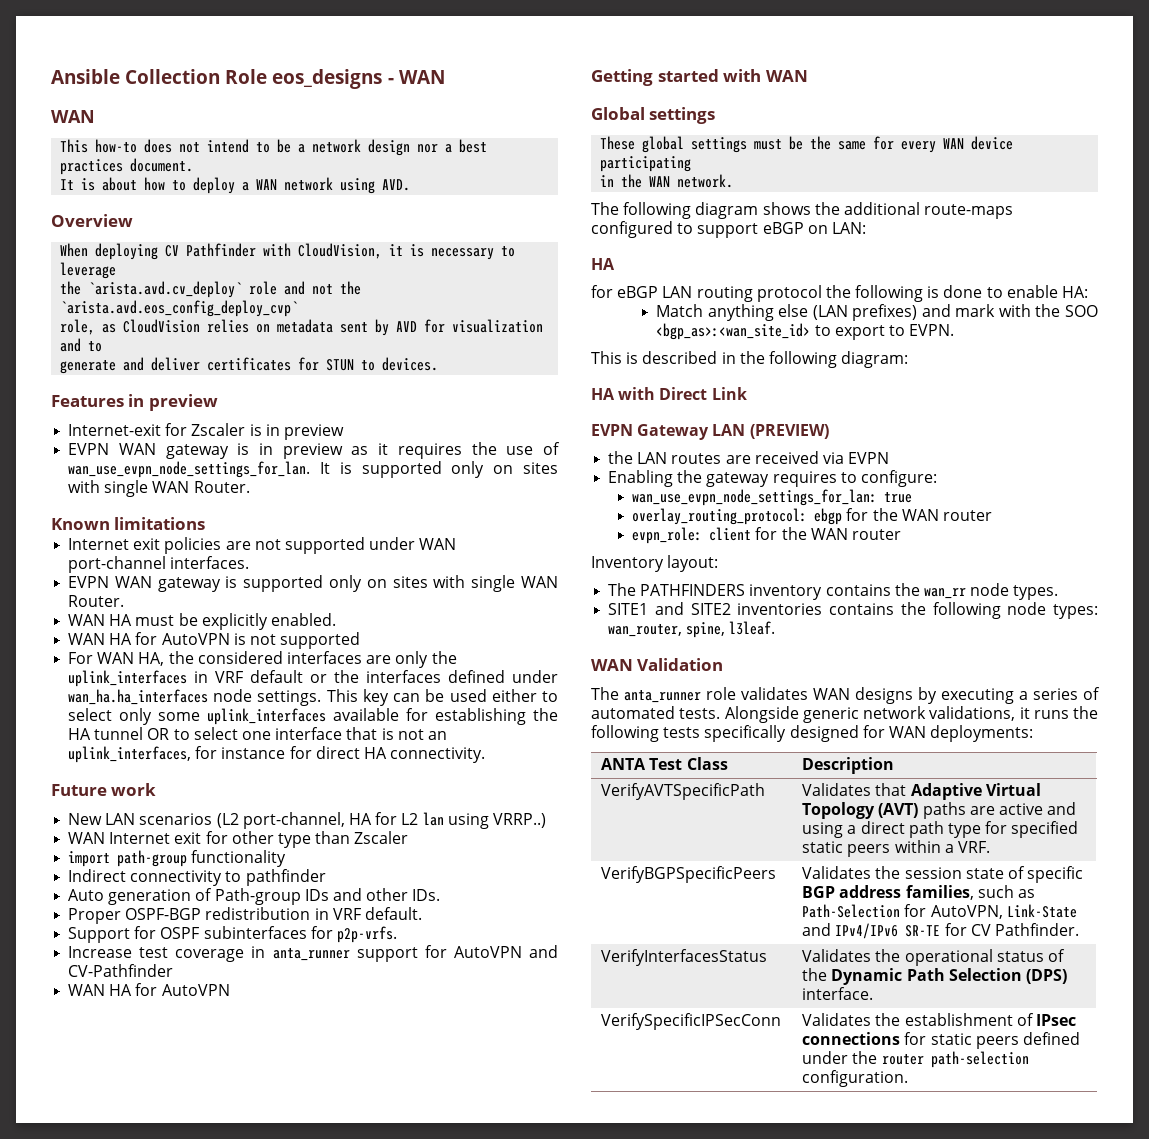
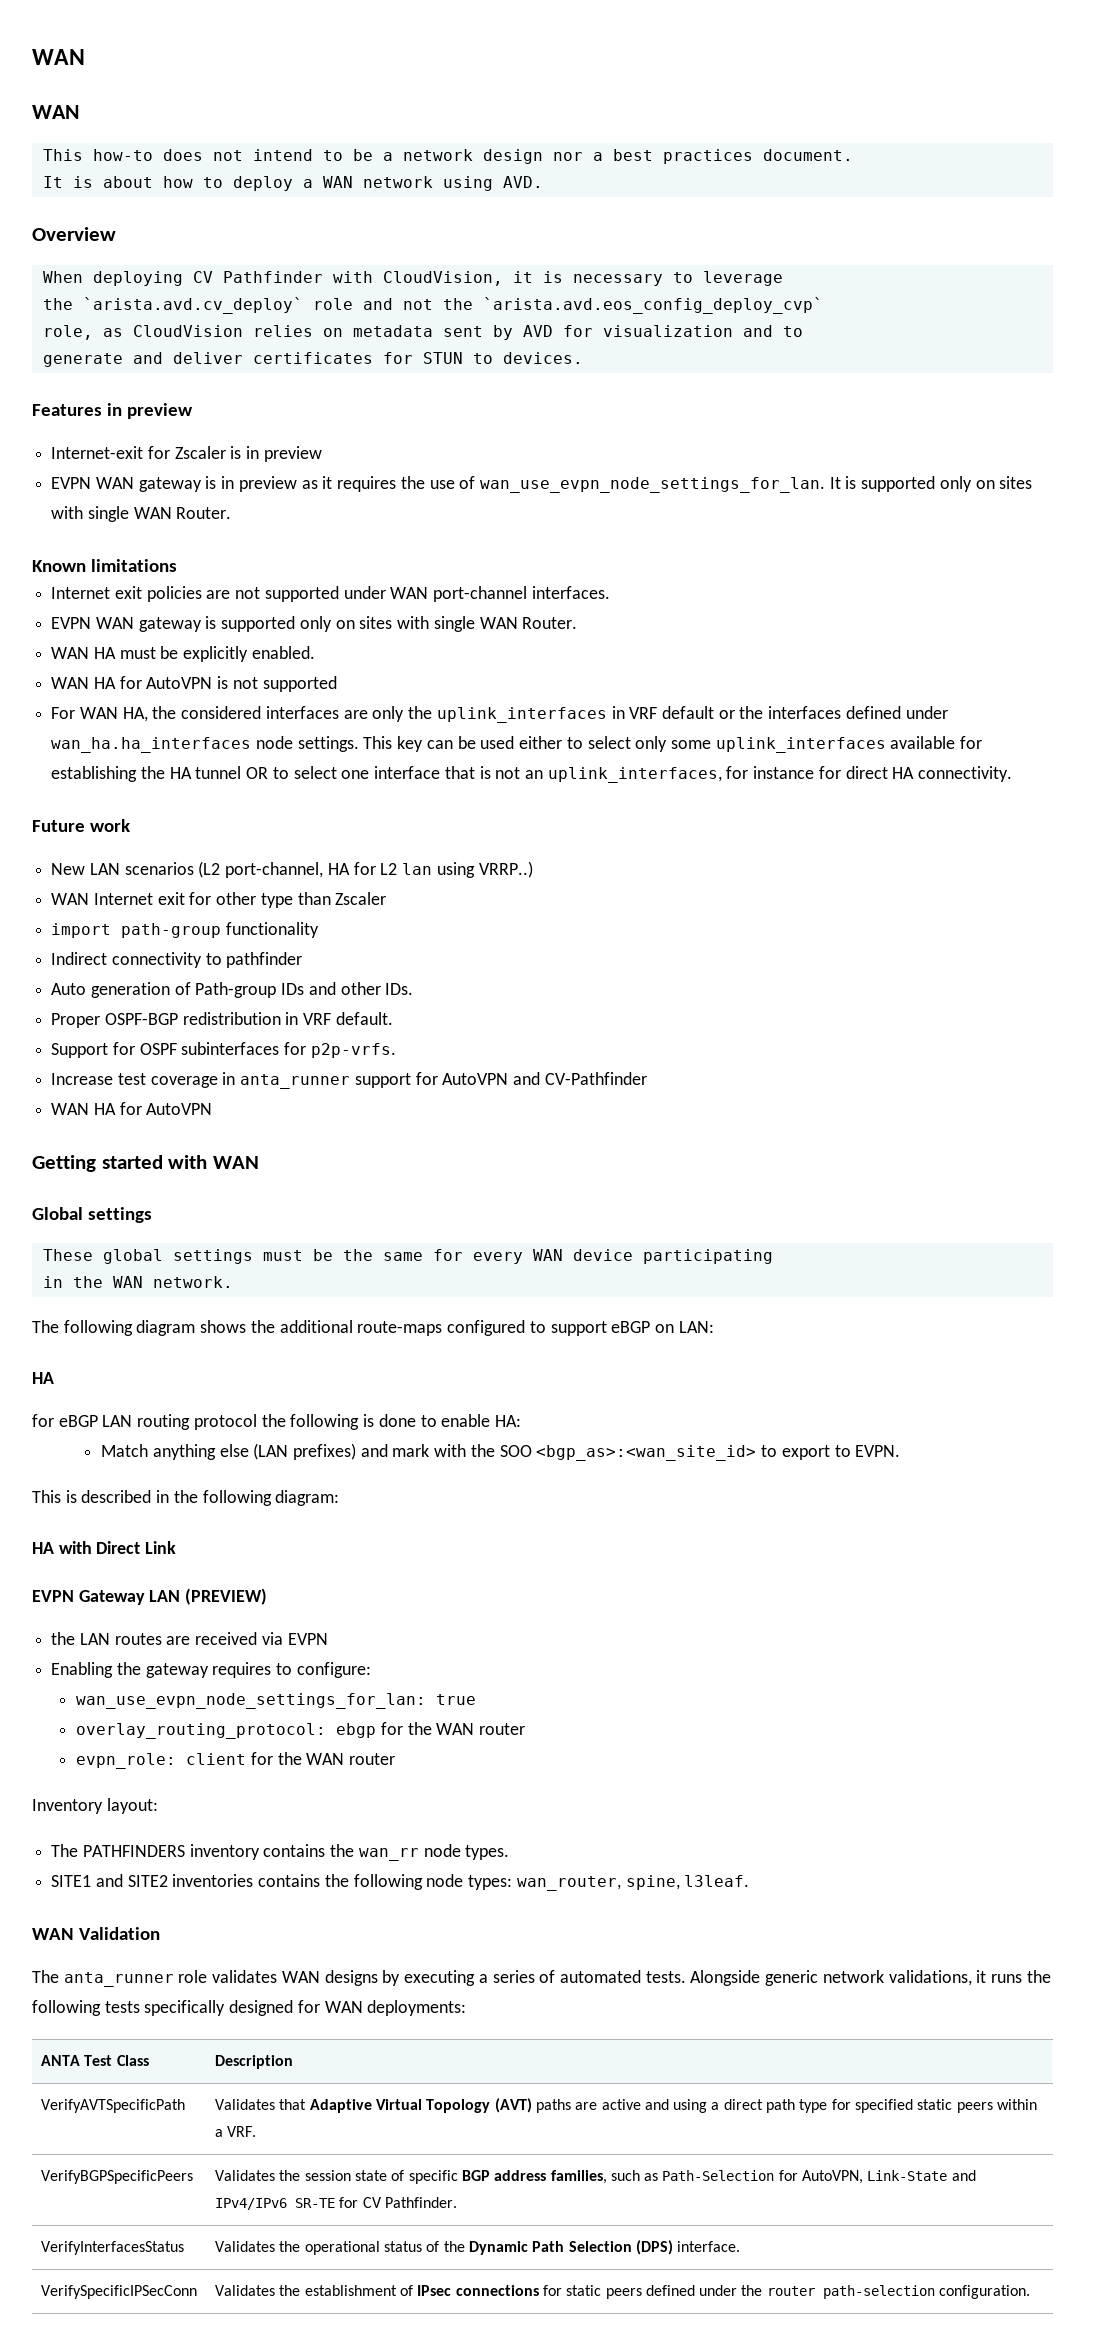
[51,69,394,89] Ansible Collection Role eos_designs - -> (32, 57) none

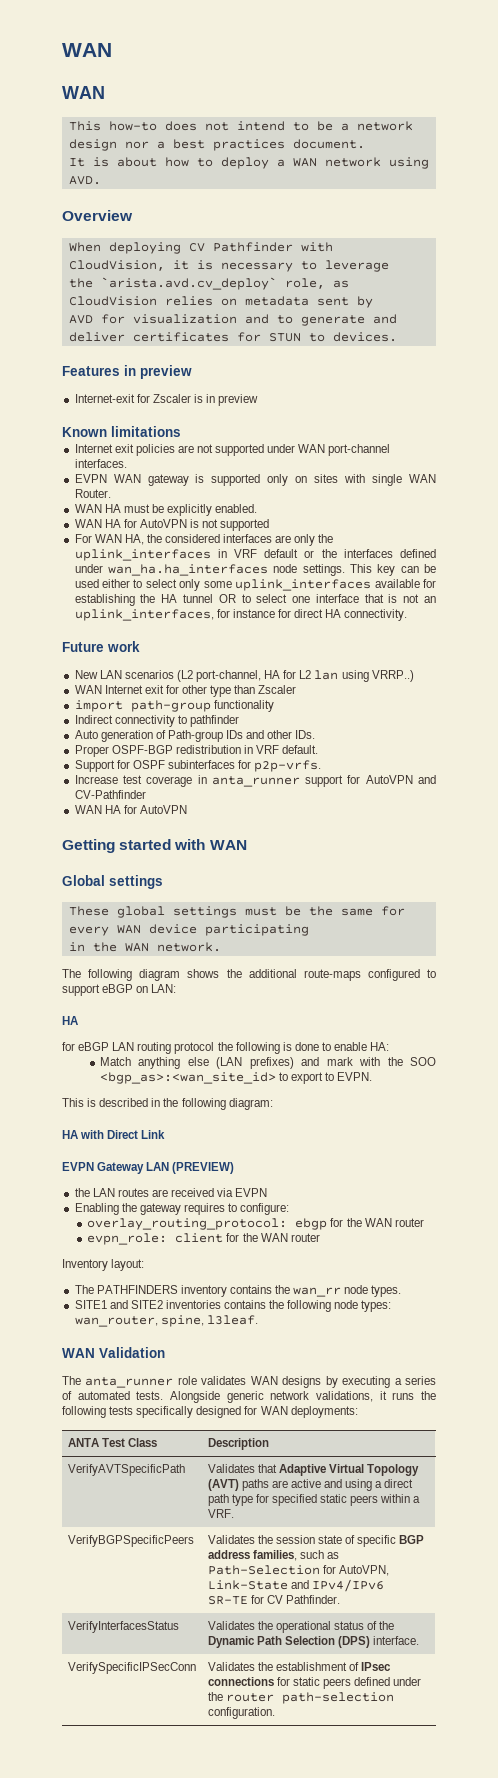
[312,297,823,314] role and not the `arista.avd.eos_config_deploy_cvp` // -> (277, 283) none
(513, 332) none -> (373, 302) //
(803, 331) // -> (293, 319) none
[51,476,1033,493] [51,506,232,522] // EVPN WAN gateway is in preview as it requires the use of wan_use_evpn_node_settings_for_lan. It is supported only on sites with single WAN Router. -> (259, 400) none
[76,1693,477,1709] // wan_use_evpn_node_settings_for_lan: true -> (290, 1209) none

